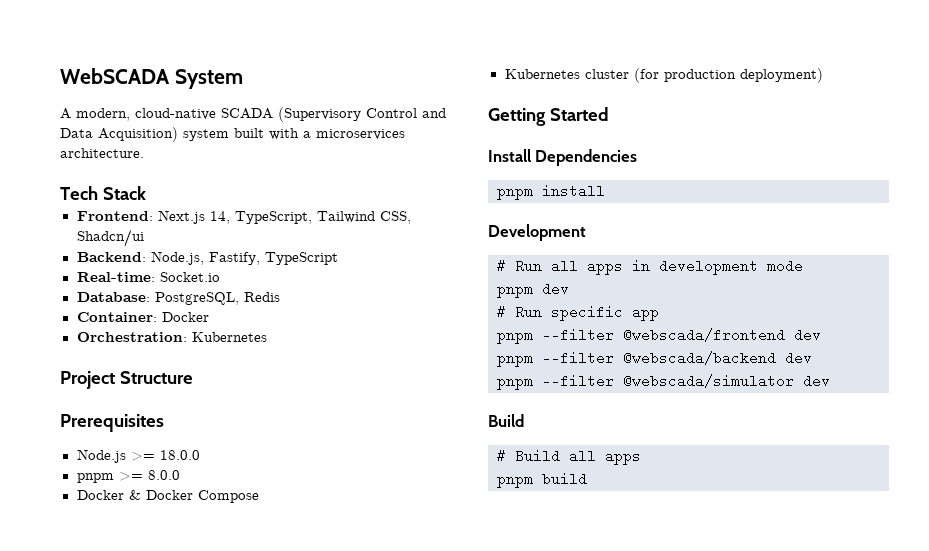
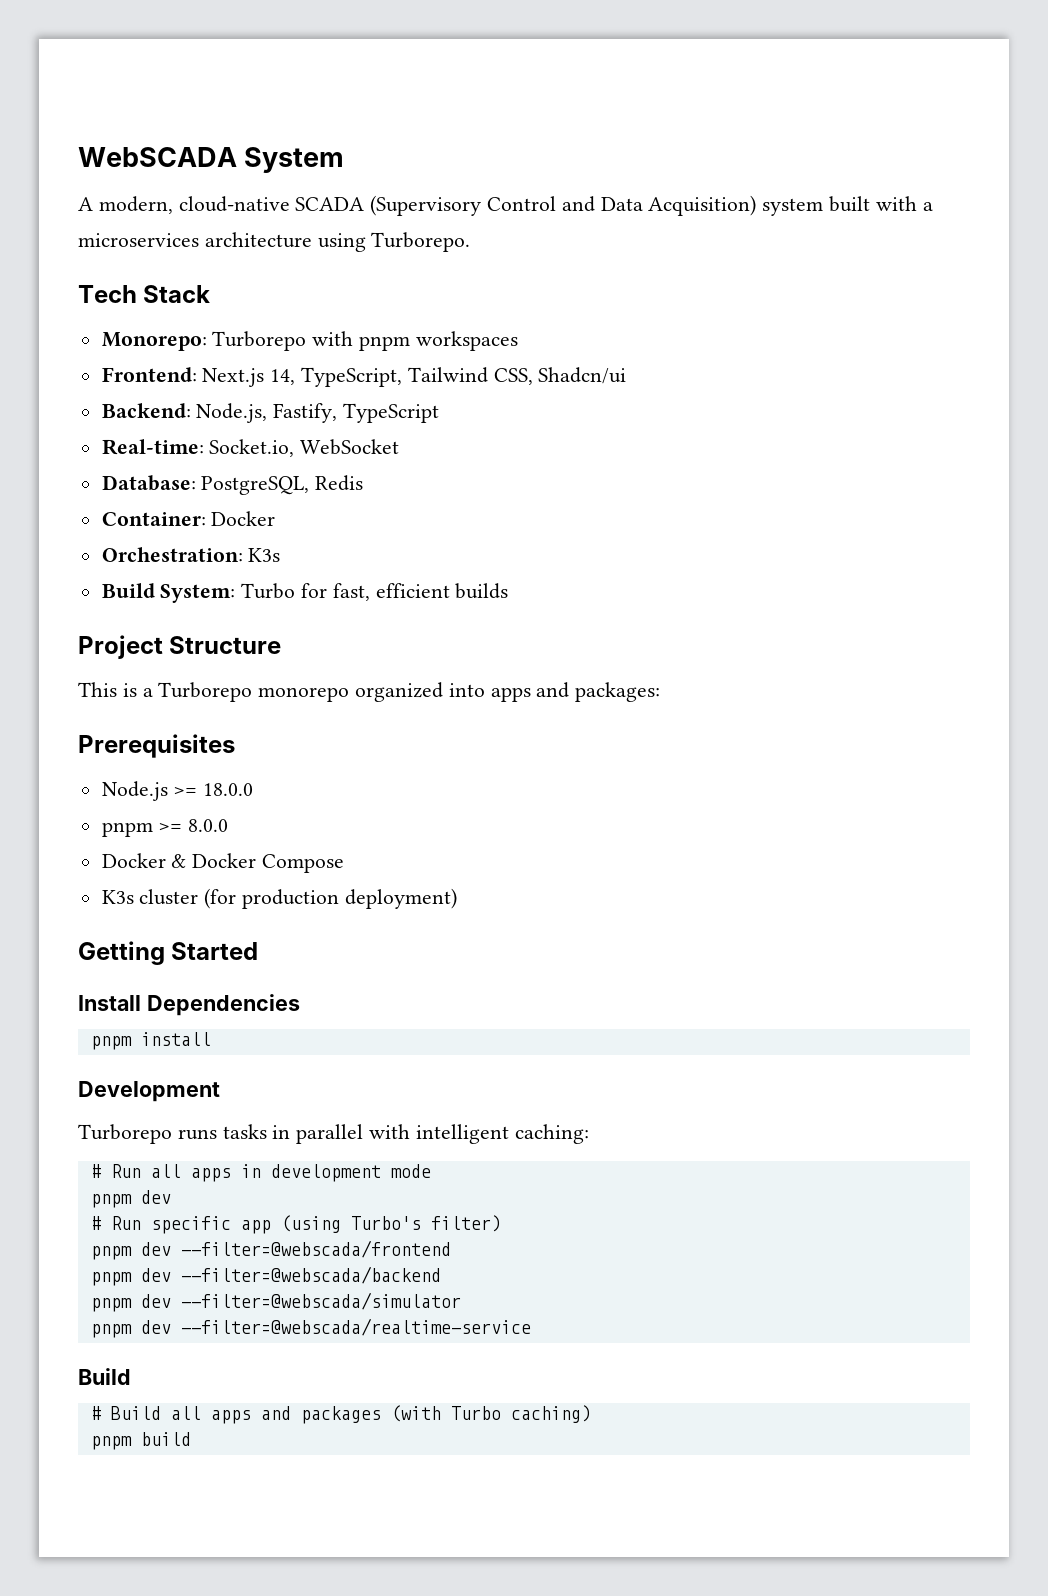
[60,148,144,158] architecture. -> [204,232,471,252] architecture using Turborepo.
(146, 193) none -> [101,331,518,351] // Monorepo: Turborepo with pnpm workspaces
[159,272,220,282] Socket.io -> [209,439,400,457] Socket.io, WebSocket
[191,332,267,342] [60,371,193,389] Kubernetes // Project Structure -> [248,548,281,562] [101,583,509,603] [78,635,282,659] [78,682,661,702] K3s // Build System: Turbo for fast, efficient builds // Project Structure // This is a Turborepo monorepo organized into apps and packages:
[504,69,580,79] Kubernetes -> [101,890,134,904] K3s
(586, 232) none -> [78,1124,589,1144] // Turborepo runs tasks in parallel with intelligent caching:
[497,328,821,344] [497,351,812,367] [497,374,830,390] // pnpm --filter @webscada/frontend dev // pnpm --filter @webscada/backend dev // pnpm --filter @webscada/simulator dev -> [280,1215,501,1233] [90,1240,451,1260] [90,1266,441,1286] [90,1292,461,1312] [90,1318,531,1338] (using Turbo's filter) // pnpm dev --filter=@webscada/frontend // pnpm dev --filter=@webscada/backend // pnpm dev --filter=@webscada/simulator // pnpm dev --filter=@webscada/realtime-service
(641, 457) none -> [260,1405,591,1424] and packages (with Turbo caching)

